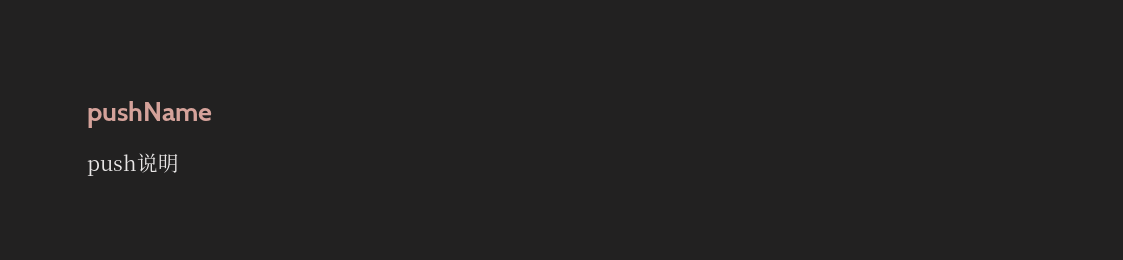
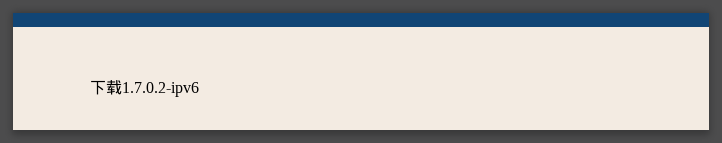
[87,101,212,128] [87,153,179,176] pushName // push说明 -> [90,80,199,97] 下载1.7.0.2-ipv6

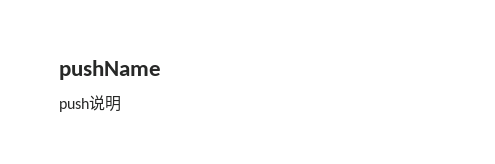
[90,80,199,97] 下载1.7.0.2-ipv6 -> [59,60,161,80] [59,95,121,112] pushName // push说明

